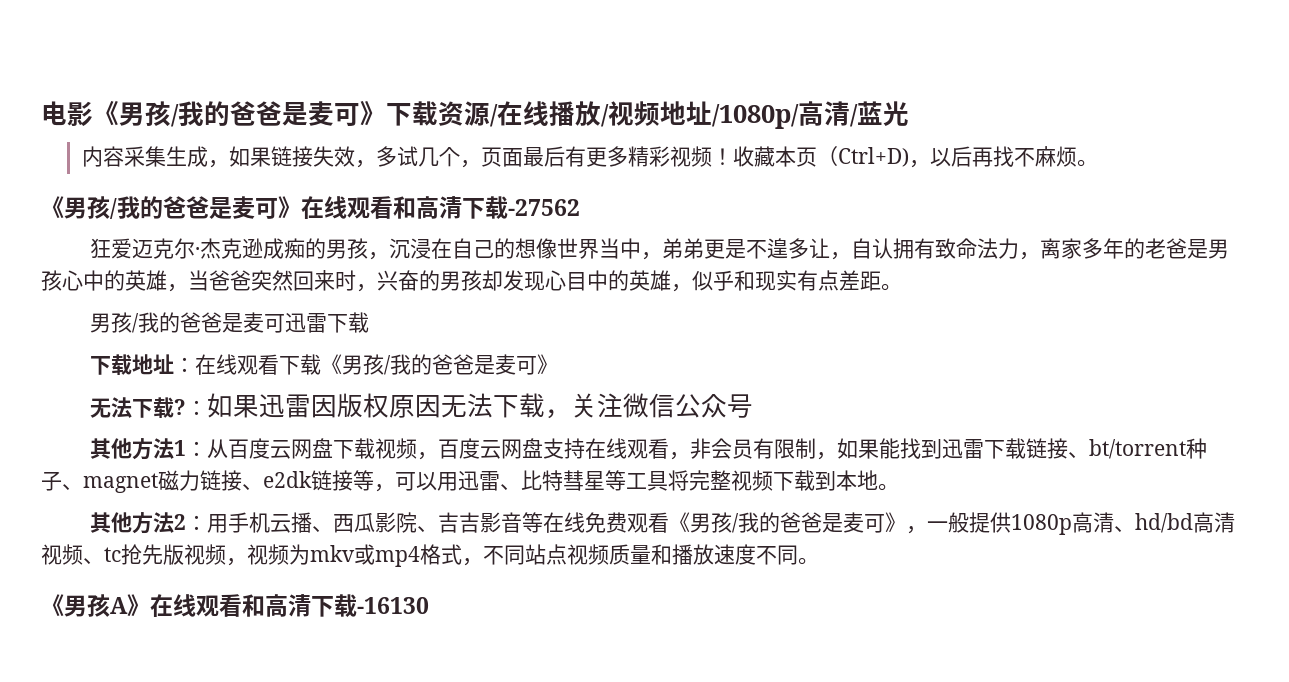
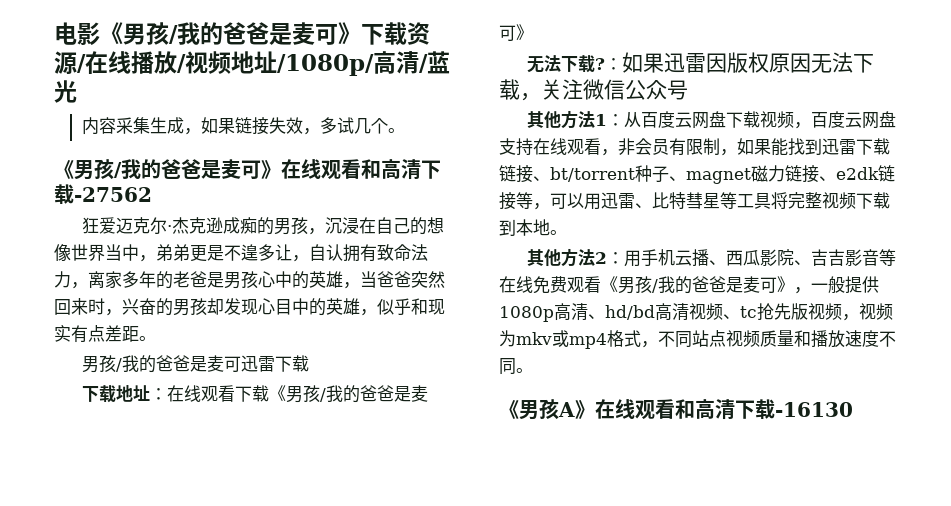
[459,146,1077,168] ，页面最后有更多精彩视频！收藏本页（Ctrl+D)，以后再找不麻烦 -> (388, 126) none

